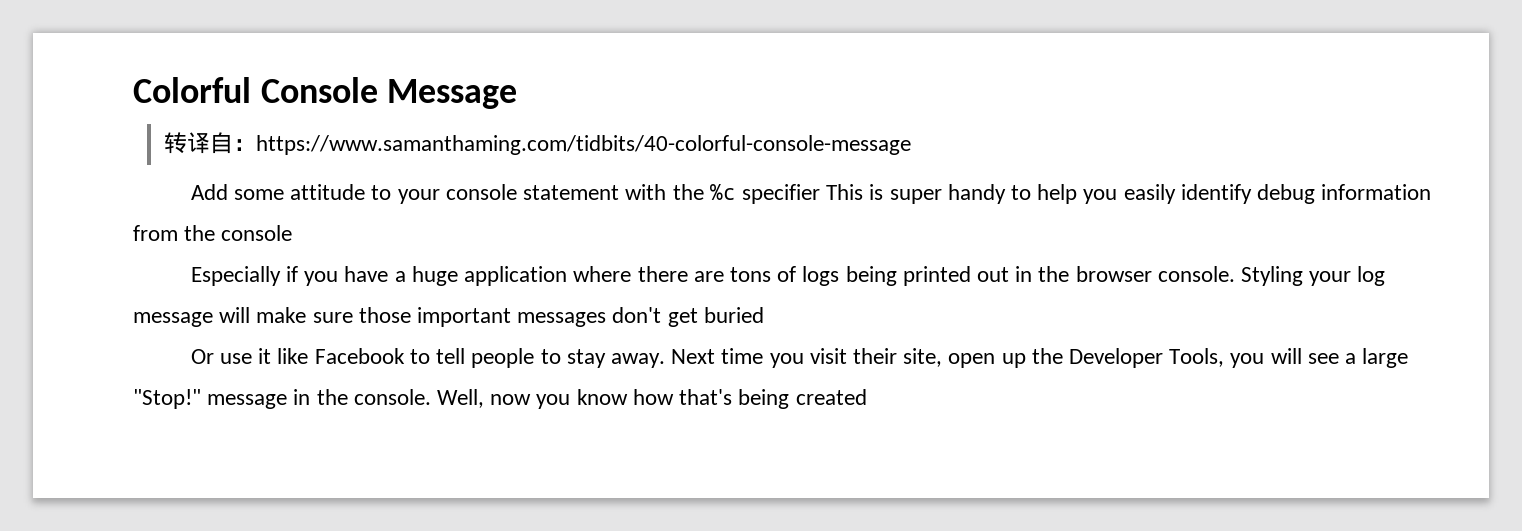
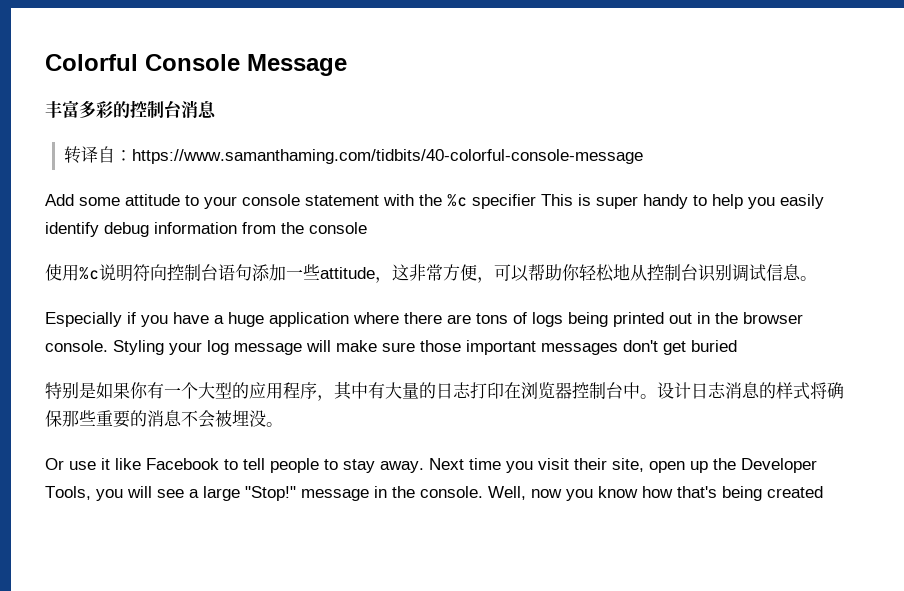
(518, 94) none -> [45,100,217,119] // 丰富多彩的控制台消息
(293, 233) none -> [45,264,817,283] // 使用%c说明符向控制台语句添加一些attitude，这非常方便，可以帮助你轻松地从控制台识别调试信息。
(764, 315) none -> [45,381,844,401] [45,410,283,428] // 特别是如果你有一个大型的应用程序，其中有大量的日志打印在浏览器控制台中。设计日志消息的样式将确保那些重要的消息不会被埋没。

